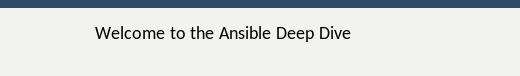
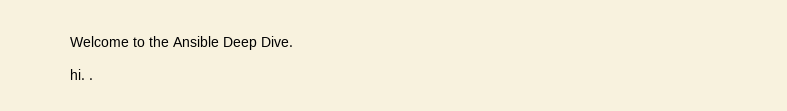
[318,26,351,39] Dive -> [261,36,293,47] [70,69,93,80] Dive. // hi. .

